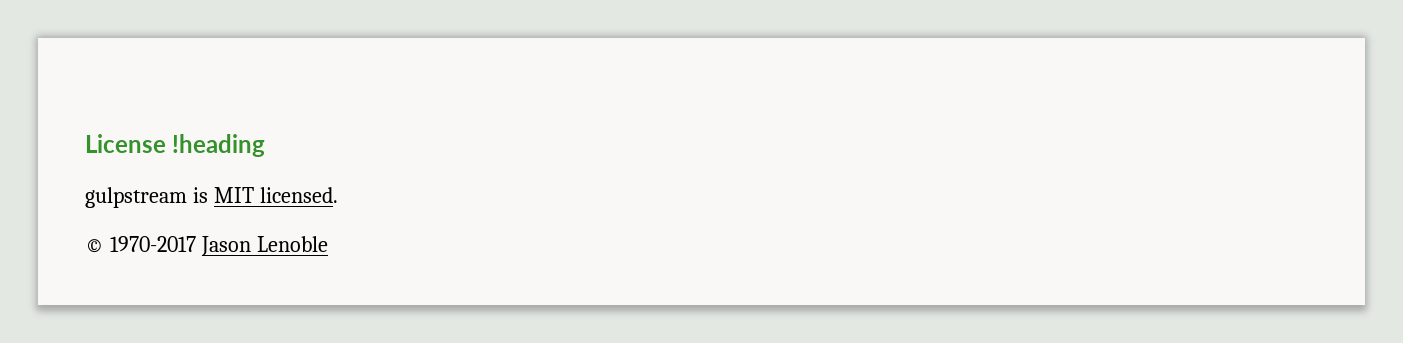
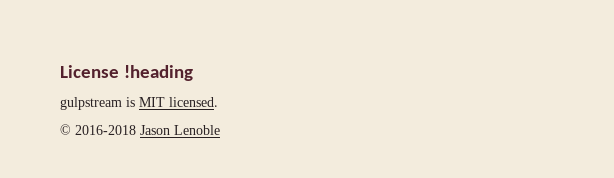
[109,236,196,252] 1970-2017 -> [75,125,136,135] 2016-2018

